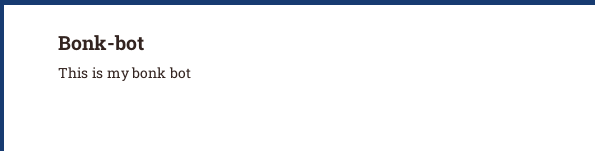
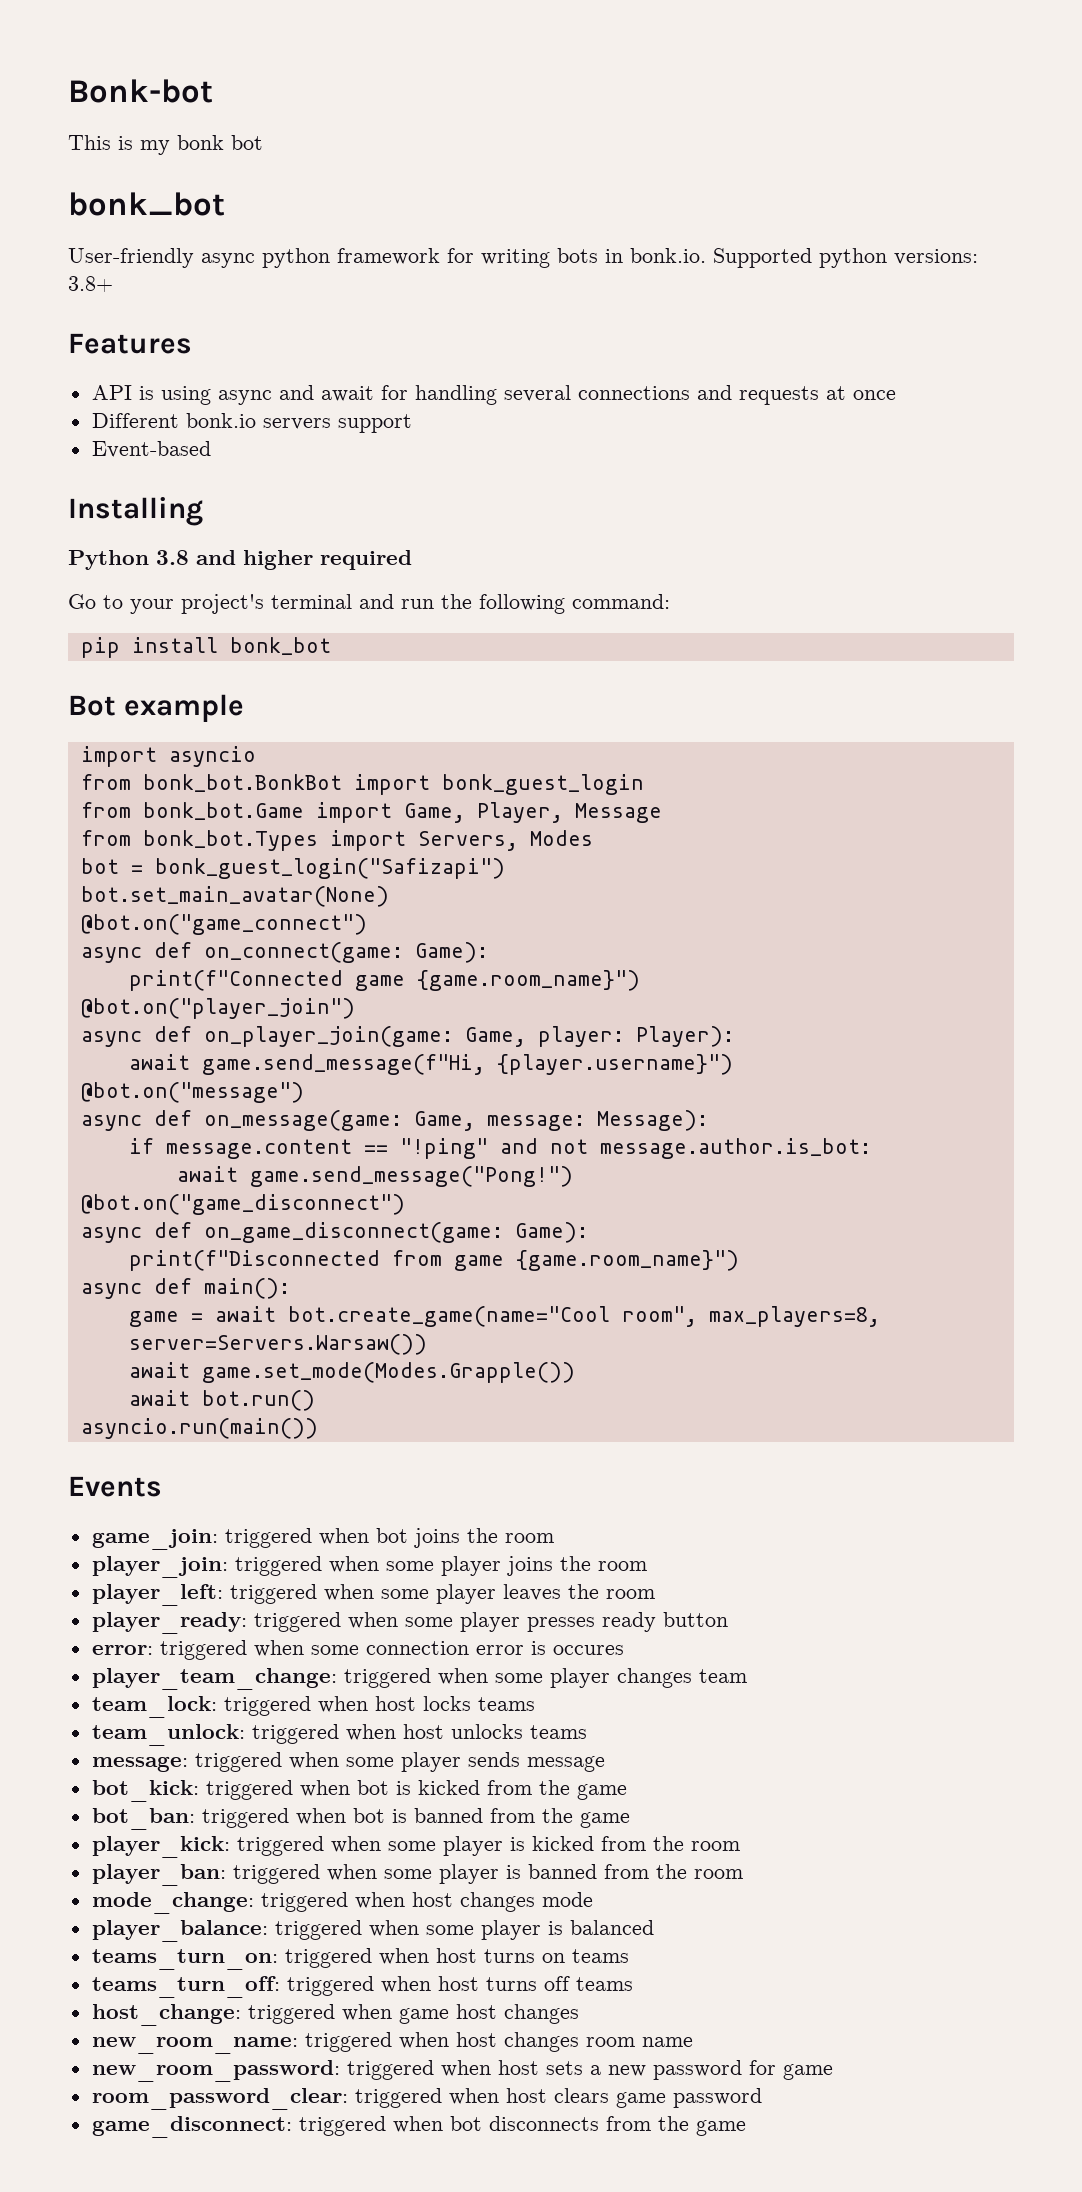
(192, 73) none -> [68,192,225,216] [68,248,978,268] [68,276,113,292] [68,333,192,354] [91,385,896,405] [91,413,412,433] [91,441,211,458] [68,497,203,526] [68,550,412,570] [68,594,670,614] [80,637,331,658] [68,694,244,722] [80,746,256,767] [80,774,644,795] [80,802,662,823] [80,830,593,851] [80,858,505,879] [80,886,389,907] [80,914,367,935] [80,942,488,963] [128,970,640,991] [80,998,355,1019] [80,1026,734,1047] [128,1054,733,1075] [80,1082,304,1103] [80,1110,708,1131] [128,1138,871,1159] [176,1166,573,1187] [80,1194,405,1215] [80,1222,588,1243] [128,1250,739,1271] [80,1278,290,1299] [128,1306,880,1327] [128,1334,427,1355] [128,1362,575,1383] [128,1390,315,1411] [80,1418,318,1439] [68,1476,162,1497] [91,1528,554,1550] [91,1556,647,1578] [91,1584,655,1606] [91,1612,728,1634] [91,1640,624,1660] [91,1668,747,1690] [91,1696,535,1718] [91,1724,587,1746] [91,1752,605,1772] [91,1780,627,1802] [91,1808,630,1830] [91,1836,740,1858] [91,1864,743,1886] [91,1892,593,1914] [91,1920,654,1942] [91,1948,629,1970] [91,1976,633,1998] [91,2004,579,2026] [91,2032,693,2054] [91,2060,833,2082] [91,2088,762,2110] [91,2116,746,2138] // bonk_bot // User-friendly async python framework for writing bots in bonk.io. Supported python versions: 3.8+ // Features // API is using async and await for handling several connections and requests at once // Different bonk.io servers support // Event-based // Installing // Python 3.8 and higher required // Go to your project's terminal and run the following command: // pip install bonk_bot // Bot example // import asyncio // from bonk_bot.BonkBot import bonk_guest_login // from bonk_bot.Game import Game, Player, Message // from bonk_bot.Types import Servers, Modes // bot = bonk_guest_login("Safizapi") // bot.set_main_avatar(None) // @bot.on("game_connect") // async def on_connect(game: Game): // print(f"Connected game {game.room_name}") // @bot.on("player_join") // async def on_player_join(game: Game, player: Player): // await game.send_message(f"Hi, {player.username}") // @bot.on("message") // async def on_message(game: Game, message: Message): // if message.content == "!ping" and not message.author.is_bot: // await game.send_message("Pong!") // @bot.on("game_disconnect") // async def on_game_disconnect(game: Game): // print(f"Disconnected from game {game.room_name}") // async def main(): // game = await bot.create_game(name="Cool room", max_players=8, server=Servers.Warsaw()) // await game.set_mode(Modes.Grapple()) // await bot.run() // asyncio.run(main()) // Events // game_join: triggered when bot joins the room // player_join: triggered when some player joins the room // player_left: triggered when some player leaves the room // player_ready: triggered when some player presses ready button // error: triggered when some connection error is occures // player_team_change: triggered when some player changes team // team_lock: triggered when host locks teams // team_unlock: triggered when host unlocks teams // message: triggered when some player sends message // bot_kick: triggered when bot is kicked from the game // bot_ban: triggered when bot is banned from the game // player_kick: triggered when some player is kicked from the room // player_ban: triggered when some player is banned from the room // mode_change: triggered when host changes mode // player_balance: triggered when some player is balanced // teams_turn_on: triggered when host turns on teams // teams_turn_off: triggered when host turns off teams // host_change: triggered when game host changes // new_room_name: triggered when host changes room name // new_room_password: triggered when host sets a new password for game // room_password_clear: triggered when host clears game password // game_disconnect: triggered when bot disconnects from the game

